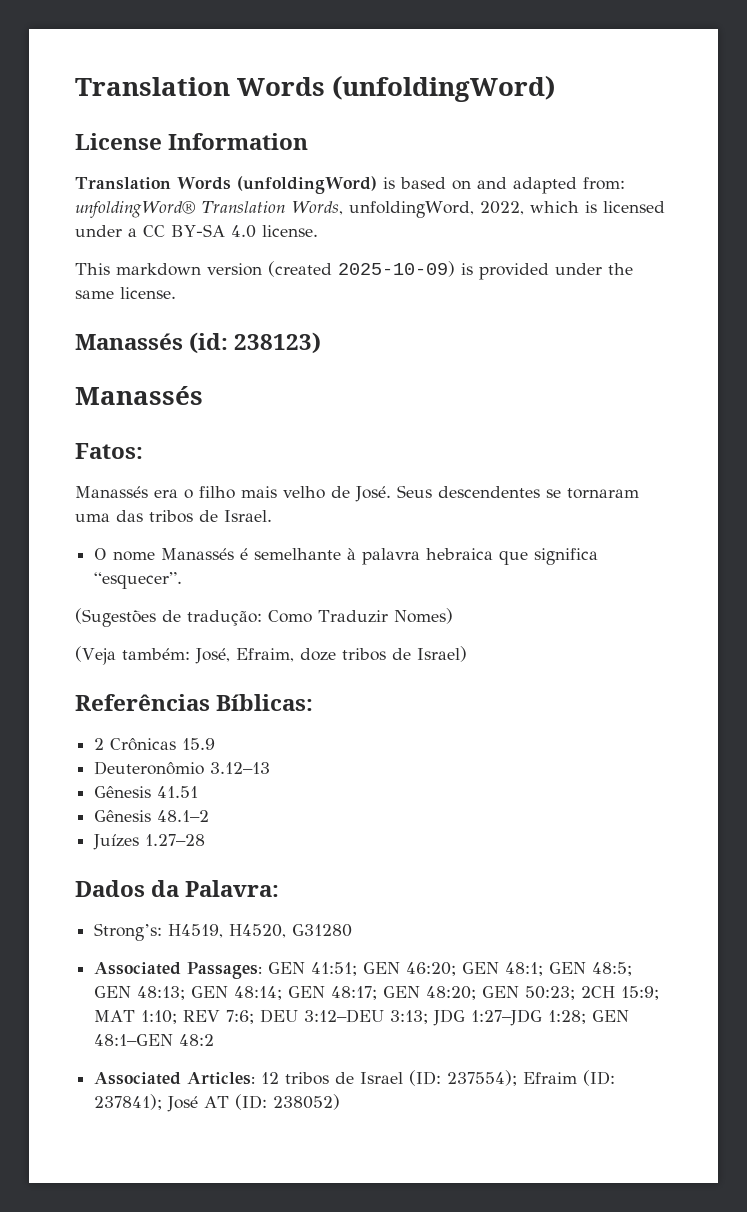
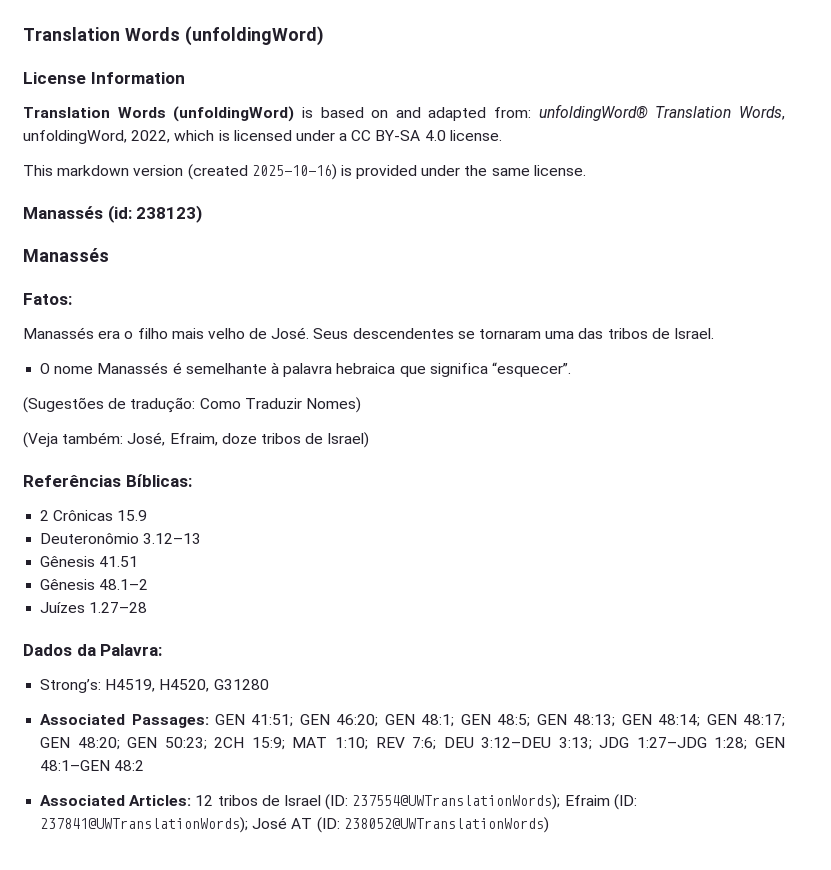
[338,261,455,277] 2025-10-09) -> [251,164,337,180] 2025-10-16)
[447,1070,518,1086] 237554); -> [352,794,561,810] 237554@UWTranslationWords);
[94,1094,163,1110] 237841); -> [40,817,249,833] 237841@UWTranslationWords);
[273,1094,341,1110] 238052) -> [343,817,549,833] 238052@UWTranslationWords)

